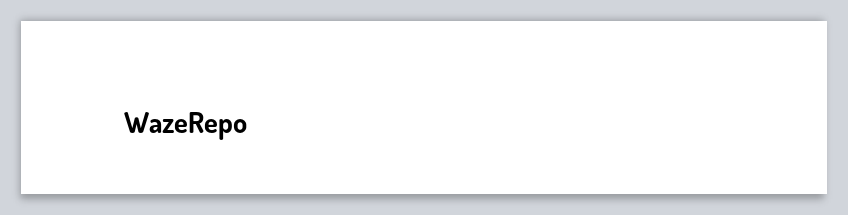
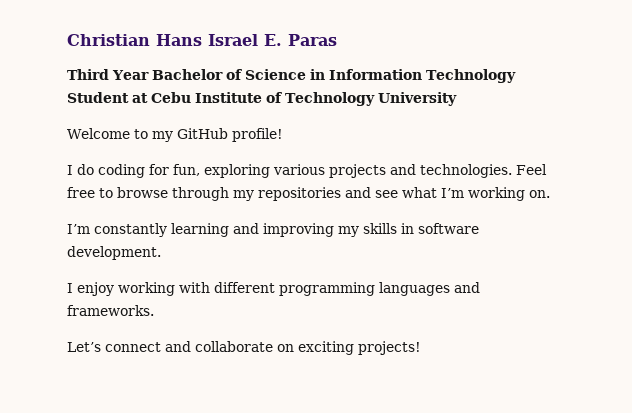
[124,112,247,140] WazeRepo -> [67,34,337,46] [67,69,516,83] [67,92,457,106] [67,128,283,142] [67,164,547,178] [67,187,550,201] [67,223,479,237] [67,246,161,260] [67,282,480,296] [67,305,154,316] [67,341,421,355] Christian Hans Israel E. Paras // Third Year Bachelor of Science in Information Technology Student at Cebu Institute of Technology University // Welcome to my GitHub profile! // I do coding for fun, exploring various projects and technologies. Feel free to browse through my repositories and see what I’m working on. // I’m constantly learning and improving my skills in software development. // I enjoy working with different programming languages and frameworks. // Let’s connect and collaborate on exciting projects!

